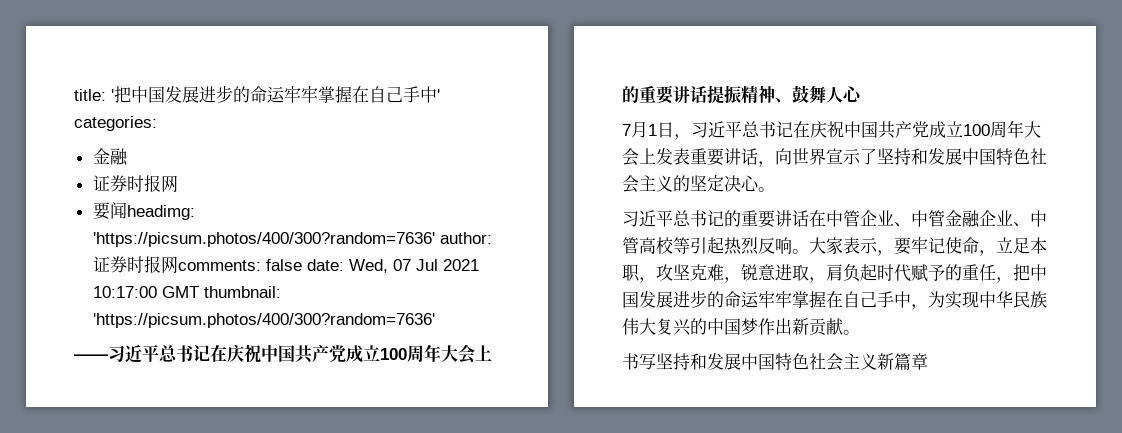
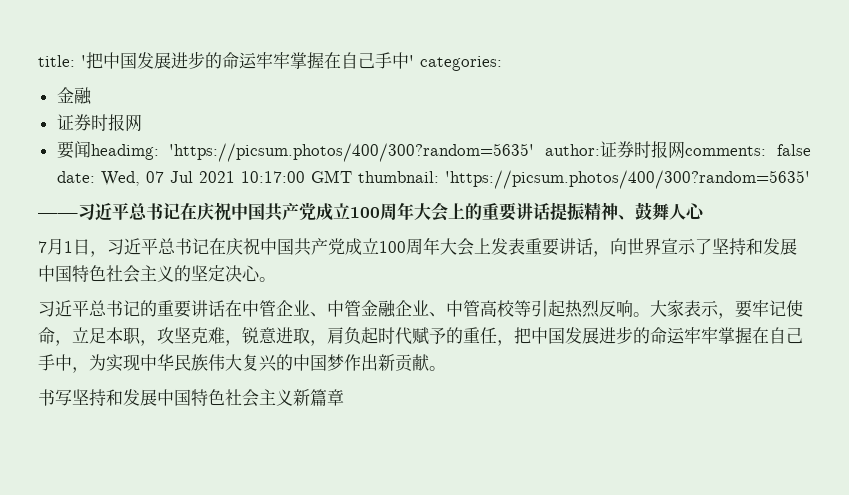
[92,232,435,247] 'https://picsum.photos/400/300?random=7636' -> [169,143,535,162] 'https://picsum.photos/400/300?random=5635'
[92,313,435,328] 'https://picsum.photos/400/300?random=7636' -> [444,170,810,189] 'https://picsum.photos/400/300?random=5635'

